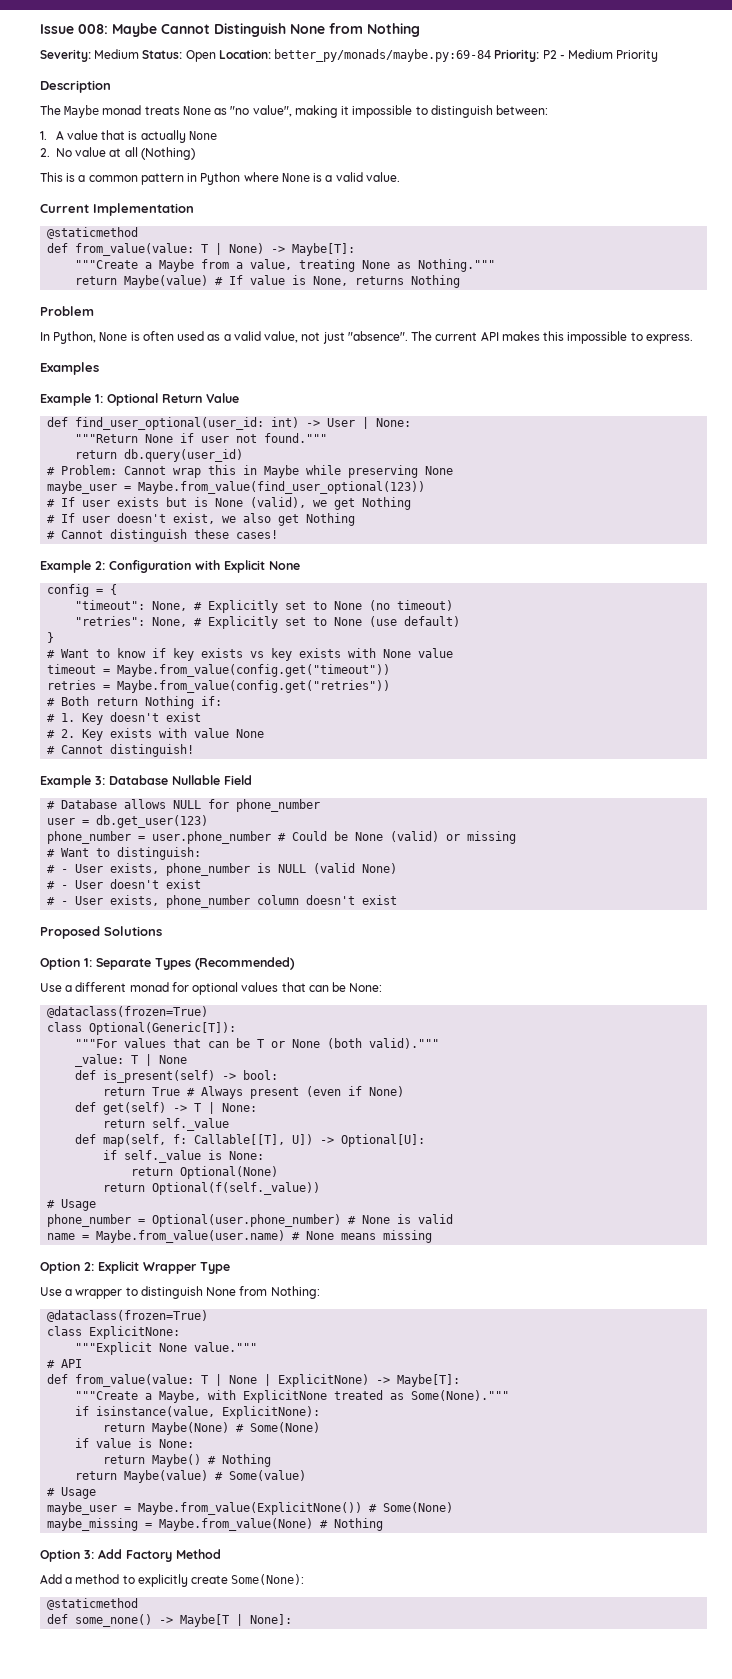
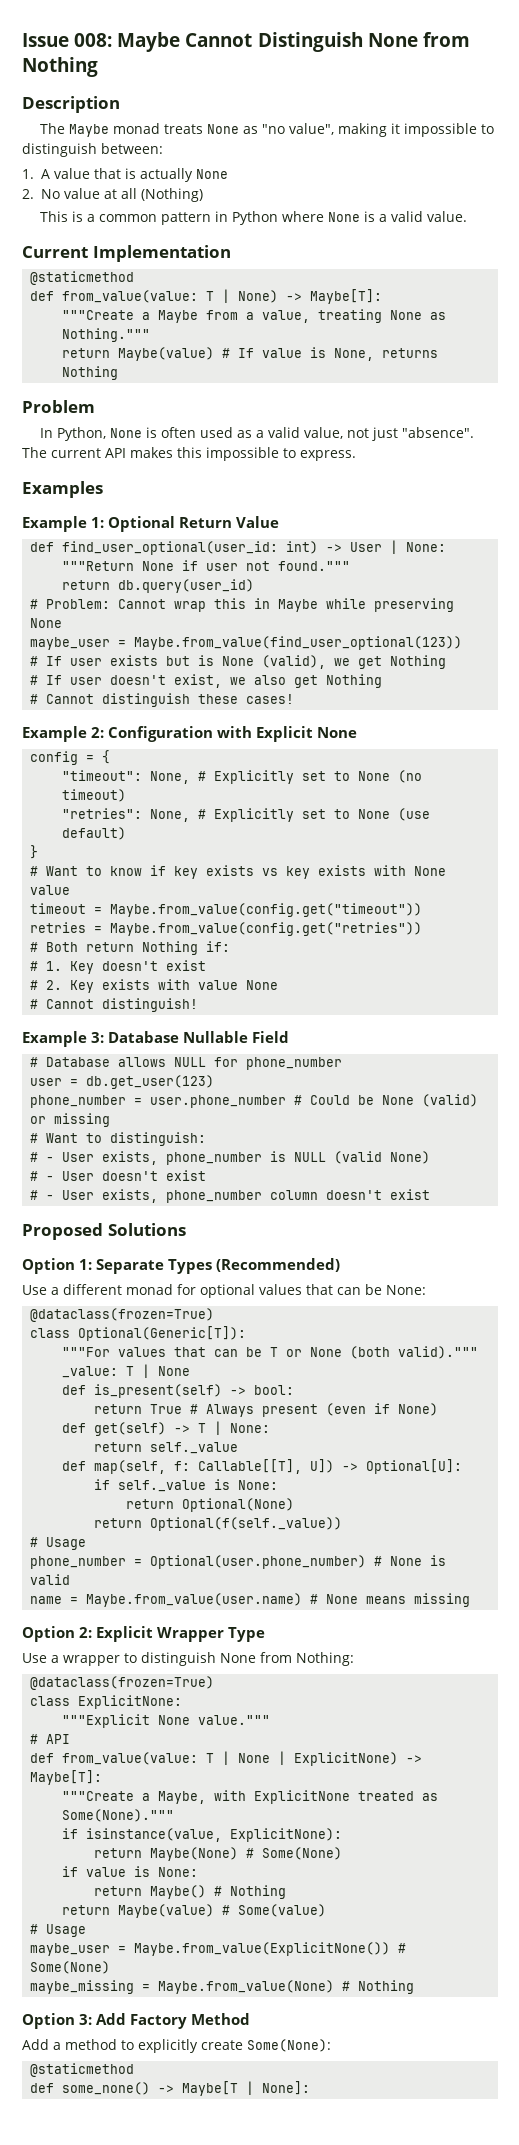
[40,49,659,62] // Severity: Medium Status: Open Location: better_py/monads/maybe.py:69-84 Priority: P2 - Medium Priority -> (98, 67) none

